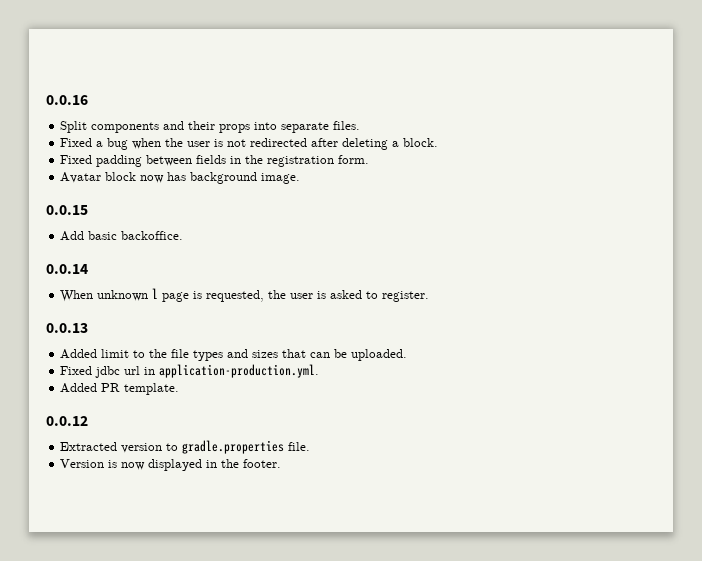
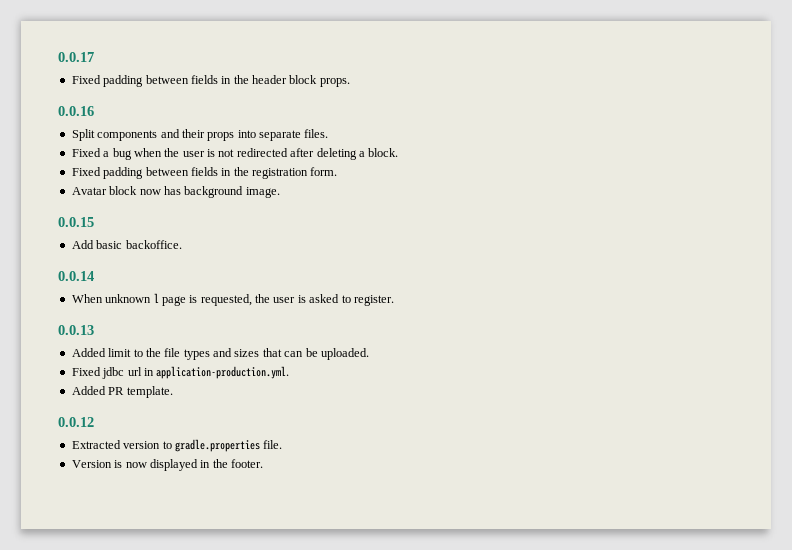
(46, 100) none -> [58,52,94,62] [71,75,350,87] 0.0.17 // Fixed padding between fields in the header block props. //

